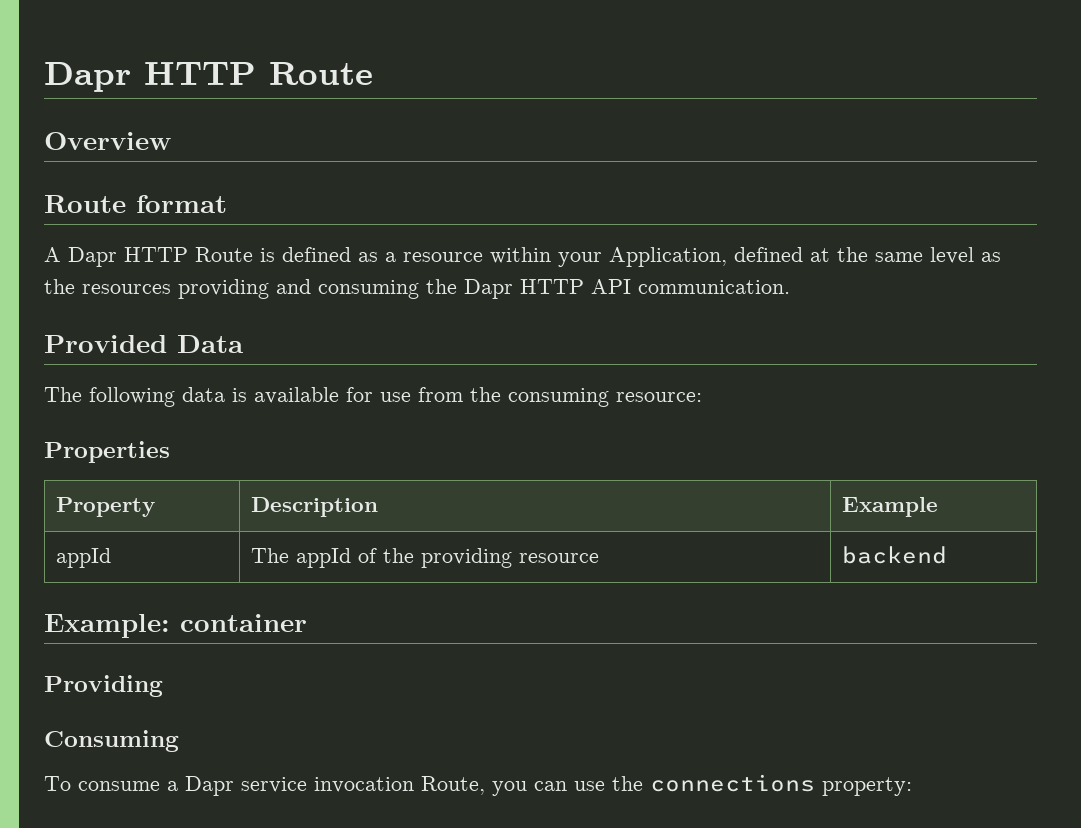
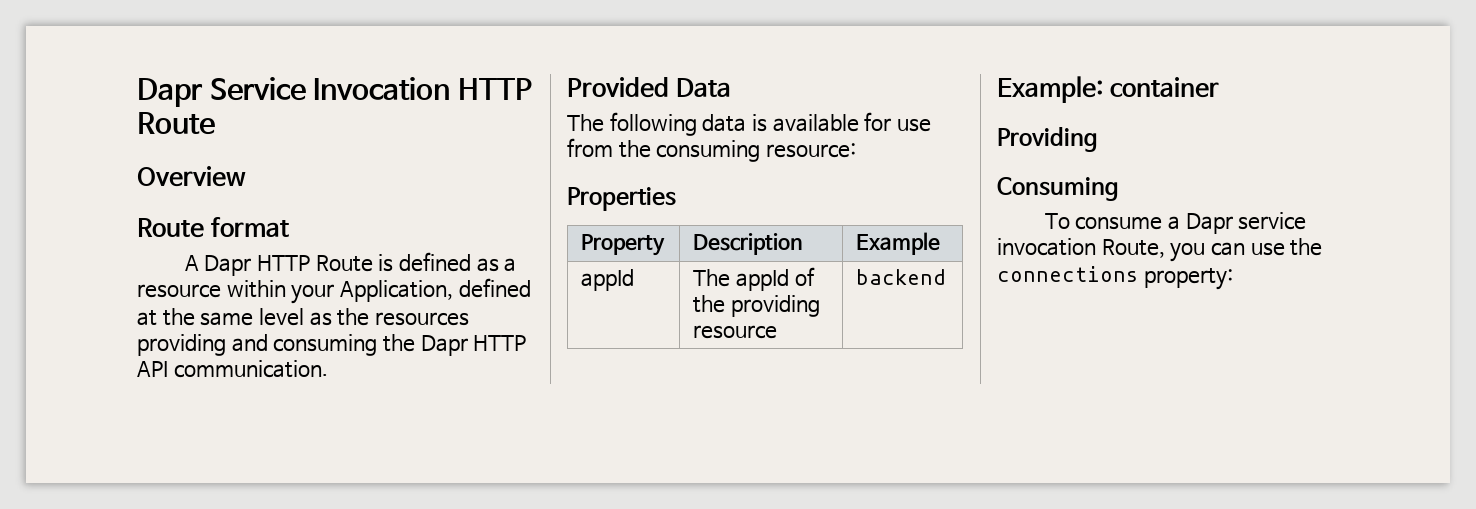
[44,62,131,92] Dapr -> [137,77,451,107] Dapr Service Invocation

